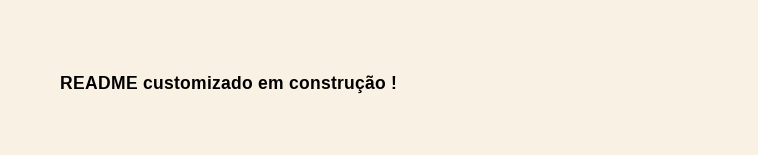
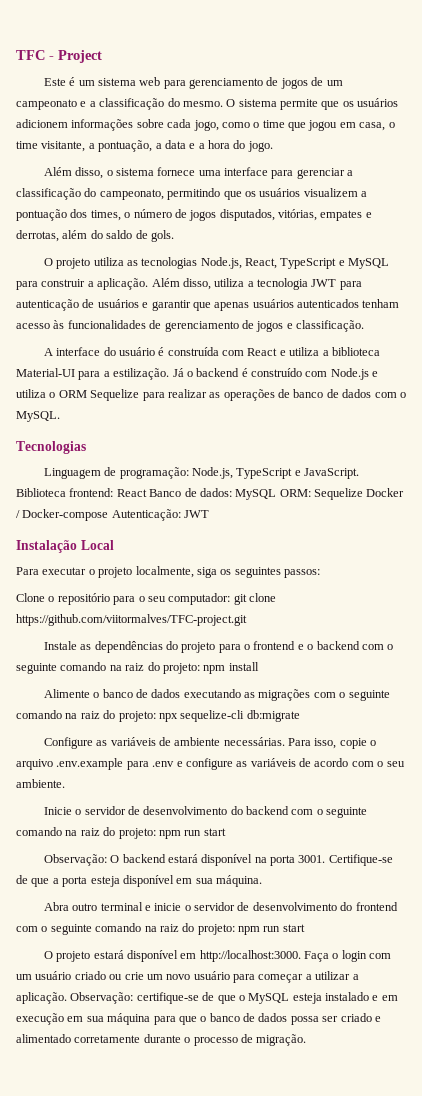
[60,75,397,94] README customizado em construção ! -> [16,50,102,63] [43,77,343,89] [16,98,399,110] [16,119,395,131] [16,140,273,152] [43,167,354,179] [16,188,367,200] [16,209,372,221] [16,230,174,242] [43,257,390,269] [16,278,362,290] [16,299,400,311] [16,320,364,332] [43,347,380,356] [16,368,379,380] [16,389,406,401] [16,411,60,422] [16,441,86,454] [43,467,360,479] [16,488,405,500] [16,509,210,521] [16,540,114,553] [16,566,320,578] [16,593,276,605] [16,614,247,626] [43,641,394,653] [16,662,259,674] [43,689,390,701] [16,710,300,722] [43,737,377,749] [16,758,405,770] [16,779,65,788] [43,806,368,818] [16,827,226,839] [43,854,393,866] [16,875,262,887] [43,902,398,911] [16,923,305,935] [43,950,392,962] [16,971,359,983] [16,992,398,1004] [16,1013,381,1025] [16,1034,307,1046] TFC - Project // Este é um sistema web para gerenciamento de jogos de um campeonato e a classificação do mesmo. O sistema permite que os usuários adicionem informações sobre cada jogo, como o time que jogou em casa, o time visitante, a pontuação, a data e a hora do jogo. // Além disso, o sistema fornece uma interface para gerenciar a classificação do campeonato, permitindo que os usuários visualizem a pontuação dos times, o número de jogos disputados, vitórias, empates e derrotas, além do saldo de gols. // O projeto utiliza as tecnologias Node.js, React, TypeScript e MySQL para construir a aplicação. Além disso, utiliza a tecnologia JWT para autenticação de usuários e garantir que apenas usuários autenticados tenham acesso às funcionalidades de gerenciamento de jogos e classificação. // A interface do usuário é construída com React e utiliza a biblioteca Material-UI para a estilização. Já o backend é construído com Node.js e utiliza o ORM Sequelize para realizar as operações de banco de dados com o MySQL. // Tecnologias // Linguagem de programação: Node.js, TypeScript e JavaScript. Biblioteca frontend: React Banco de dados: MySQL ORM: Sequelize Docker / Docker-compose Autenticação: JWT // Instalação Local // Para executar o projeto localmente, siga os seguintes passos: // Clone o repositório para o seu computador: git clone https://github.com/viitormalves/TFC-project.git // Instale as dependências do projeto para o frontend e o backend com o seguinte comando na raiz do projeto: npm install // Alimente o banco de dados executando as migrações com o seguinte comando na raiz do projeto: npx sequelize-cli db:migrate // Configure as variáveis de ambiente necessárias. Para isso, copie o arquivo .env.example para .env e configure as variáveis de acordo com o seu ambiente. // Inicie o servidor de desenvolvimento do backend com o seguinte comando na raiz do projeto: npm run start // Observação: O backend estará disponível na porta 3001. Certifique-se de que a porta esteja disponível em sua máquina. // Abra outro terminal e inicie o servidor de desenvolvimento do frontend com o seguinte comando na raiz do projeto: npm run start // O projeto estará disponível em http://localhost:3000. Faça o login com um usuário criado ou crie um novo usuário para começar a utilizar a aplicação. Observação: certifique-se de que o MySQL esteja instalado e em execução em sua máquina para que o banco de dados possa ser criado e alimentado corretamente durante o processo de migração.

